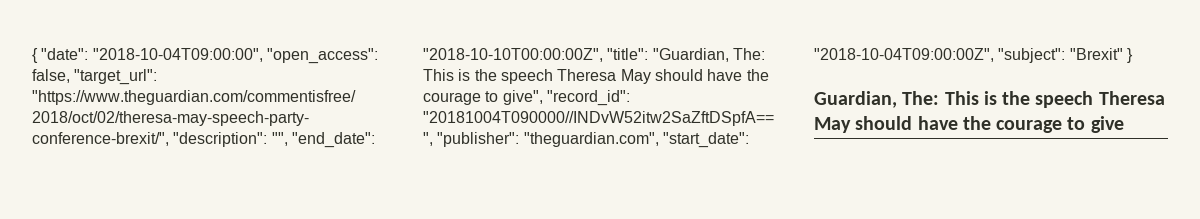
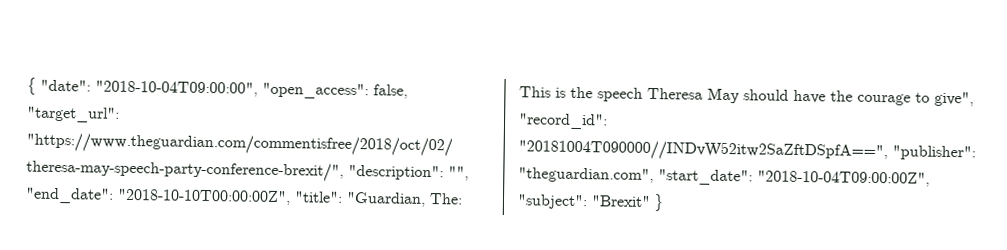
[814,91,1165,108] [814,116,1124,133] // Guardian, The: This is the speech Theresa May should have the courage to give -> (664, 203) none

